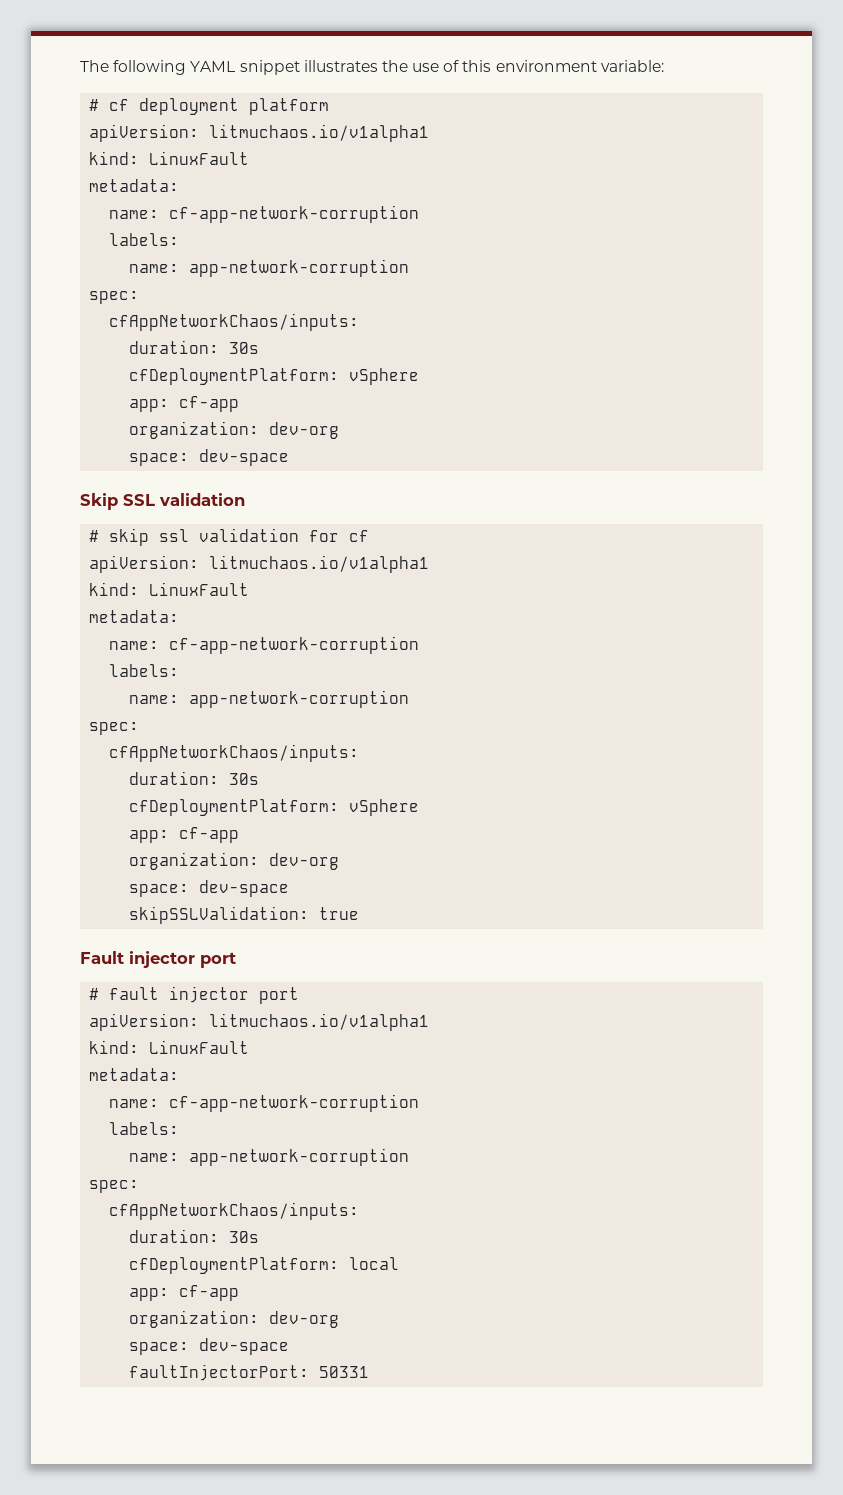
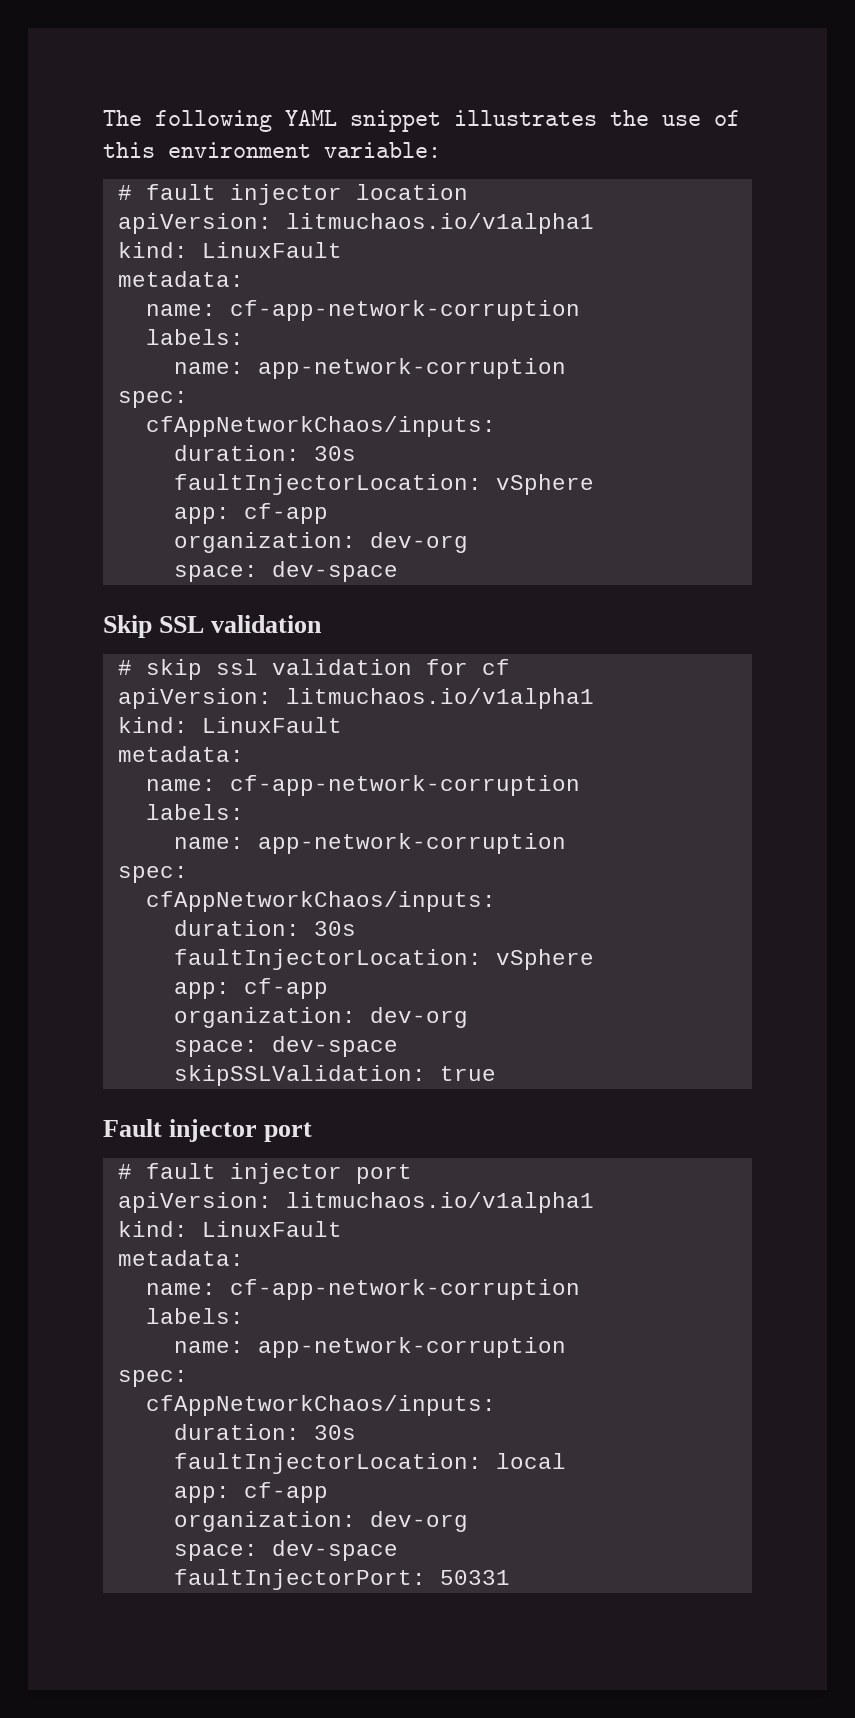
[109,98,330,115] cf deployment platform -> [145,184,468,205] fault injector location
[129,368,340,385] cfDeploymentPlatform: -> [173,474,482,495] faultInjectorLocation:
[129,799,340,816] cfDeploymentPlatform: -> [173,949,482,970] faultInjectorLocation:
[129,1257,340,1274] cfDeploymentPlatform: -> [173,1453,482,1474] faultInjectorLocation:

